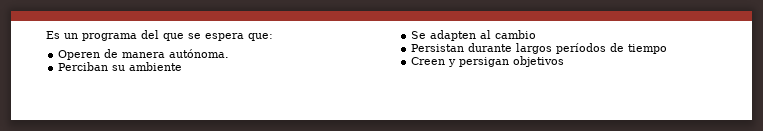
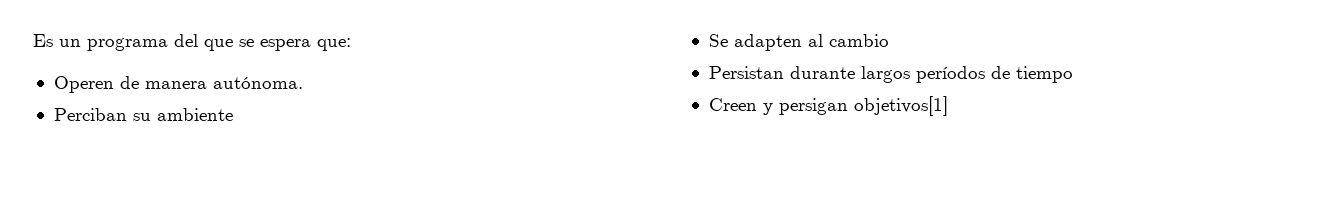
[513,56,565,67] objetivos -> [853,96,948,116] objetivos[1]

